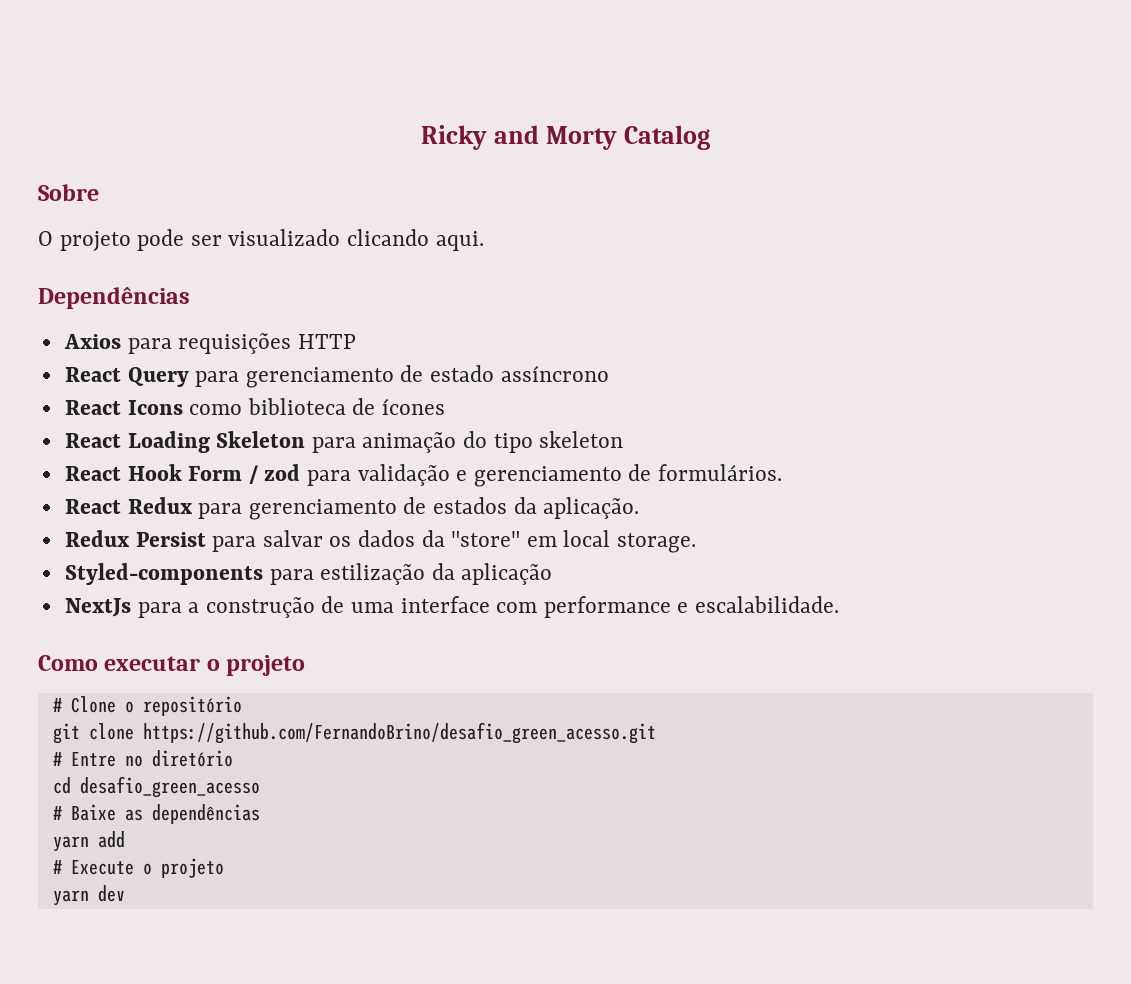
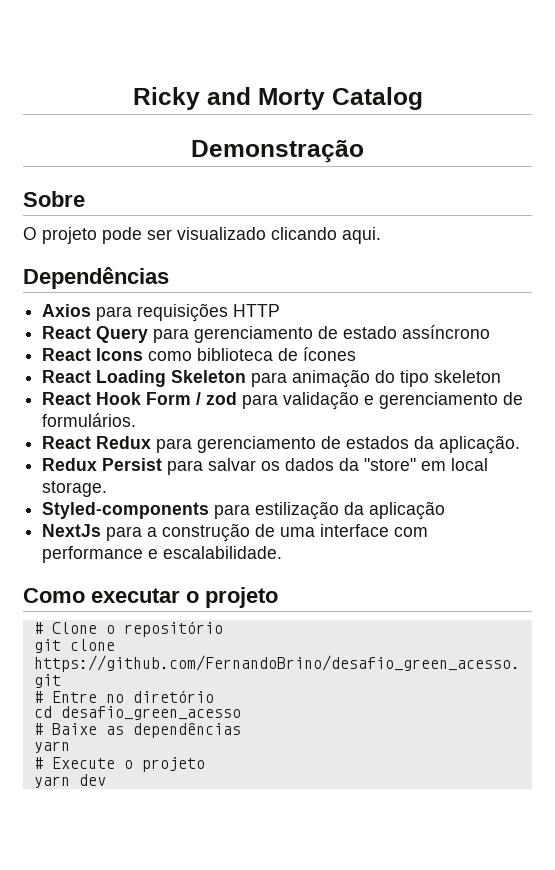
(711, 137) none -> [191,140,364,163] // Demonstração
[97,831,125,848] add -> (70, 747) none

